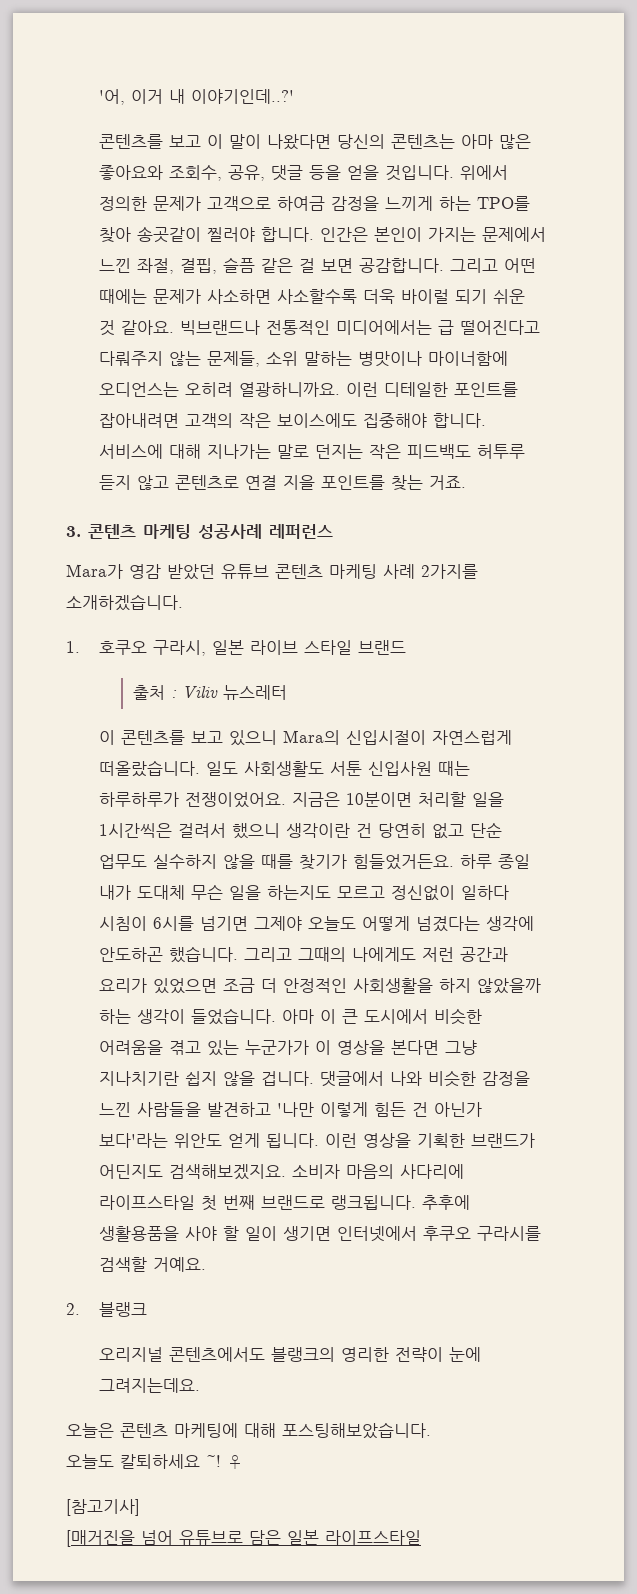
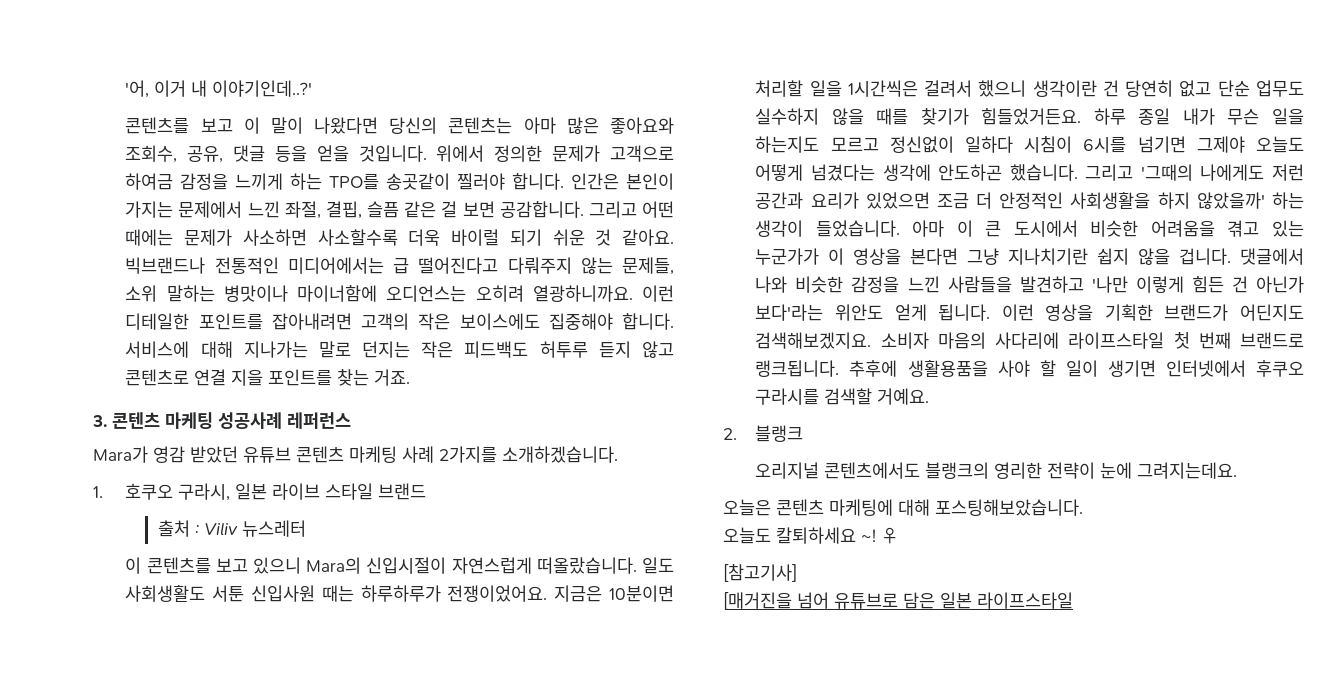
[99,227,132,243] 찾아 -> (380, 181) none
[137,885,186,900] 도대체 -> (1215, 116) none
[298,947,347,962] 그때의 -> [1140,164,1193,181] '그때의
[477,978,542,994] 않았을까 -> [1196,192,1265,209] 않았을까'

